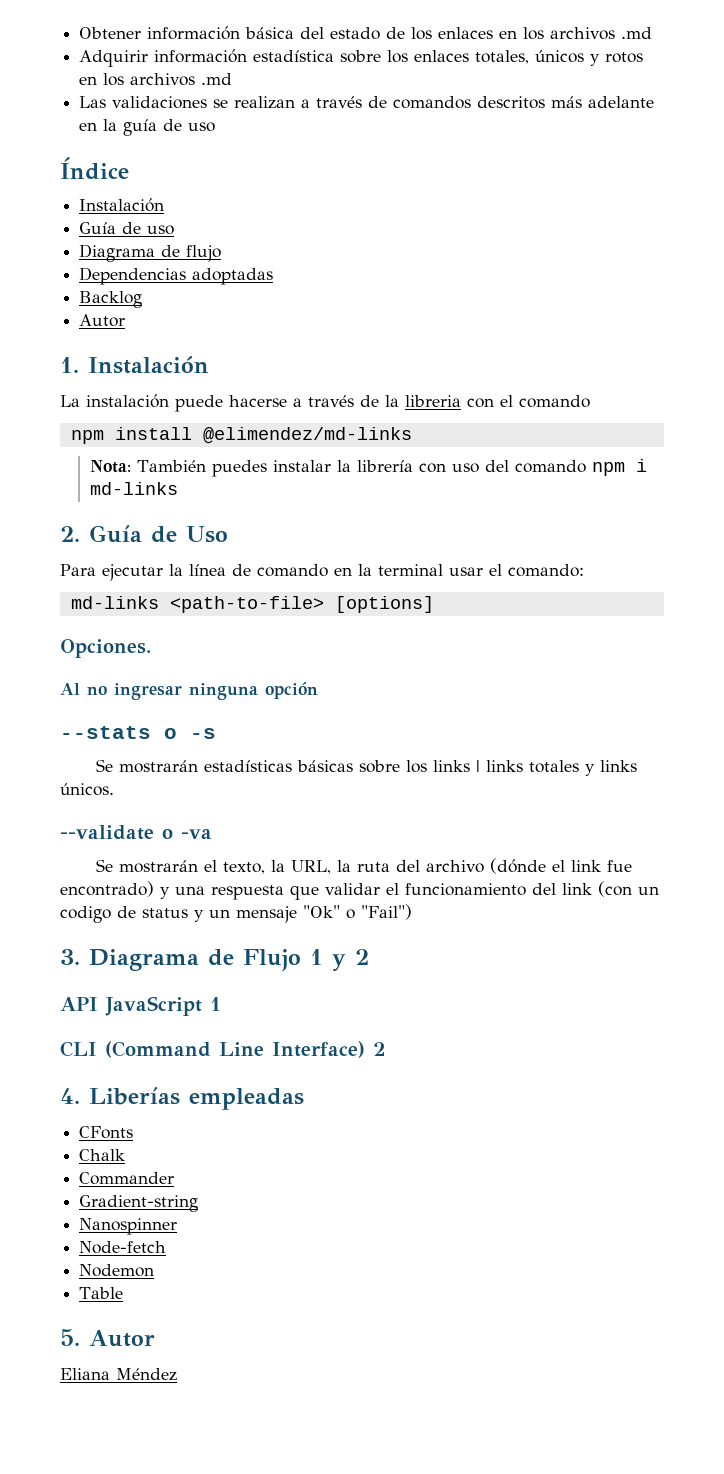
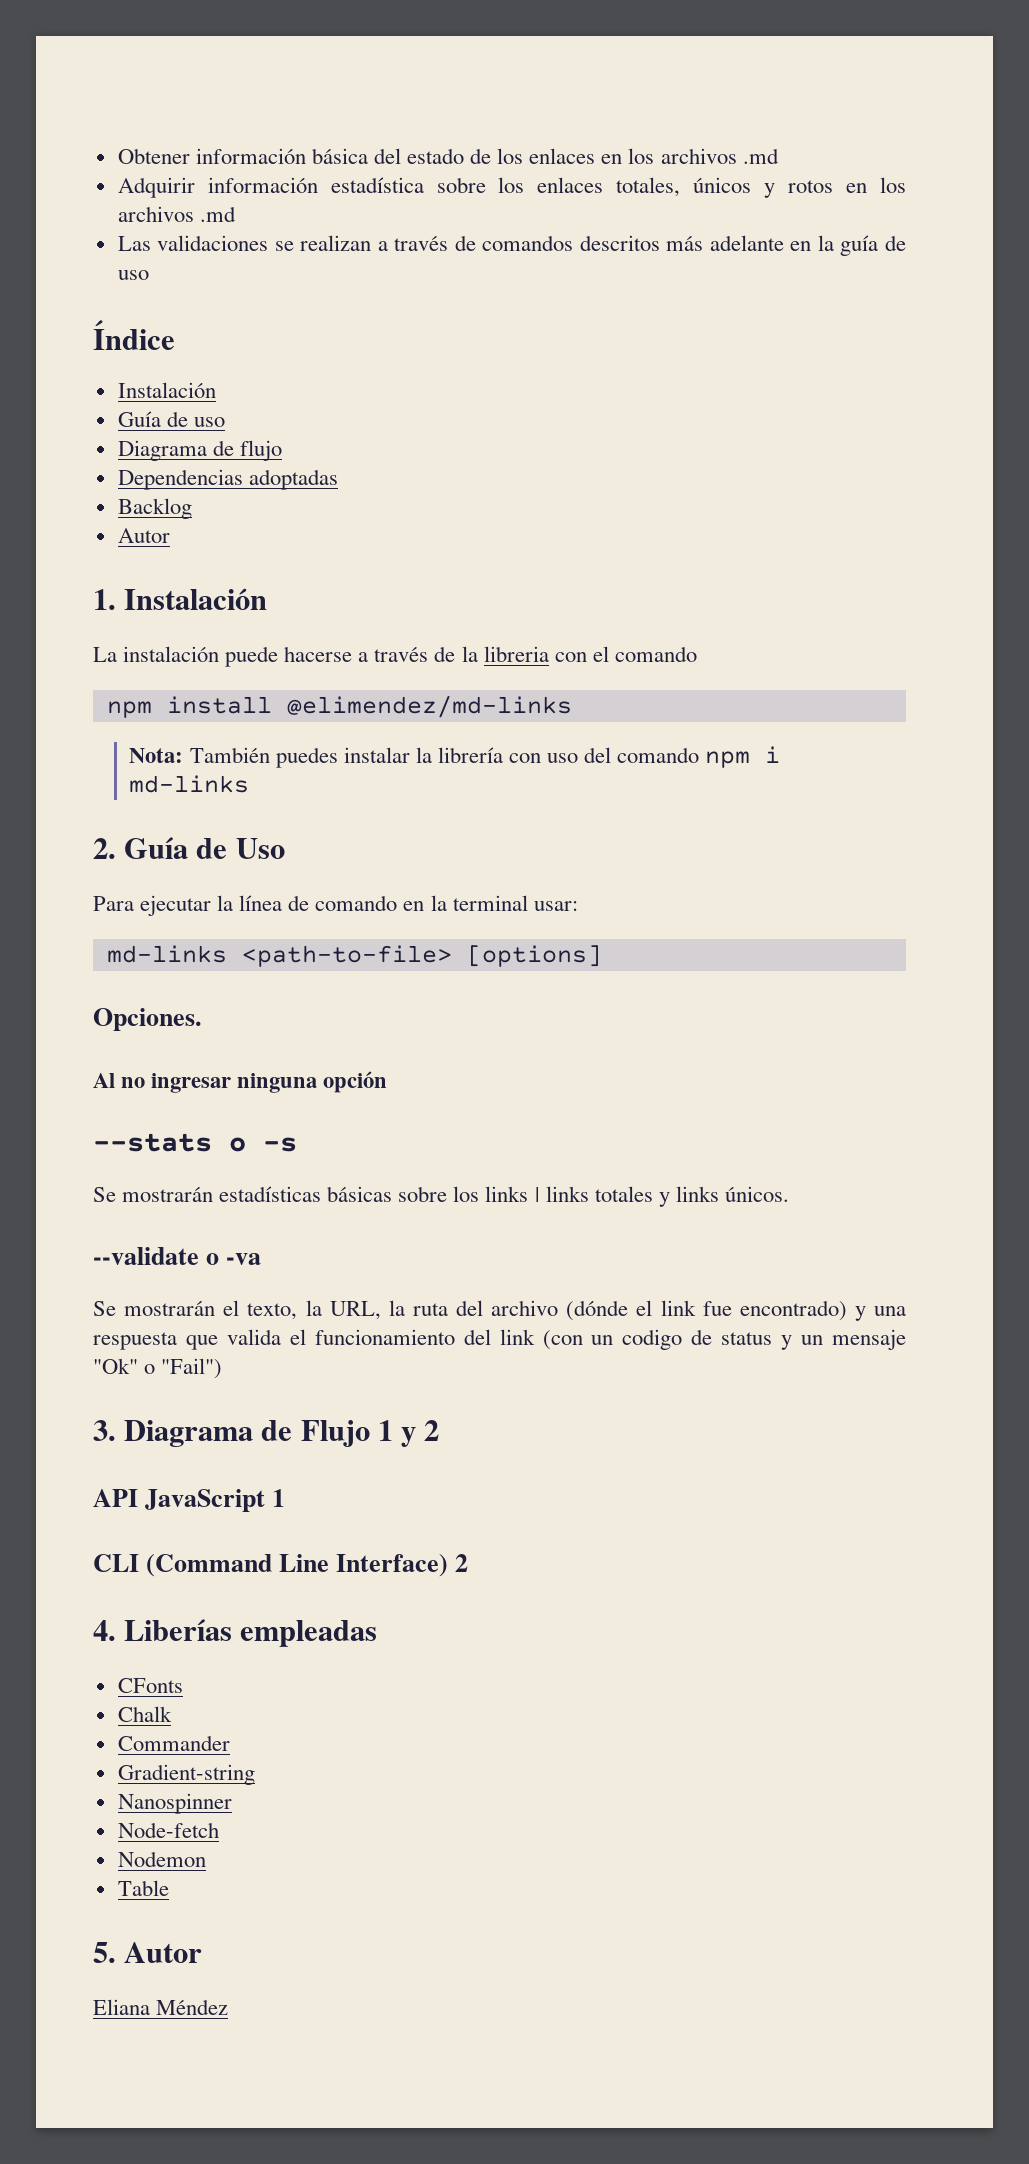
[449,564,584,577] usar el comando: -> [533,901,578,911] usar:
[325,883,380,895] validar -> [226,1329,281,1345] valida

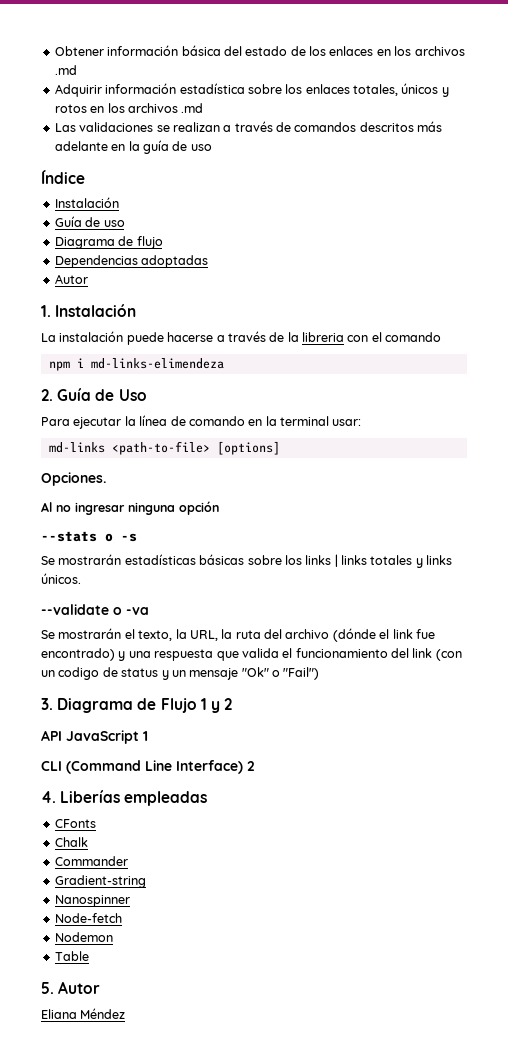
[117,498,192,519] // Backlog -> (209, 261) none
[166,695,572,718] [129,746,781,768] [129,775,250,793] install @elimendez/md-links // Nota: También puedes instalar la librería con uso del comando npm i md-links -> [76,358,224,369] i md-links-elimendeza

